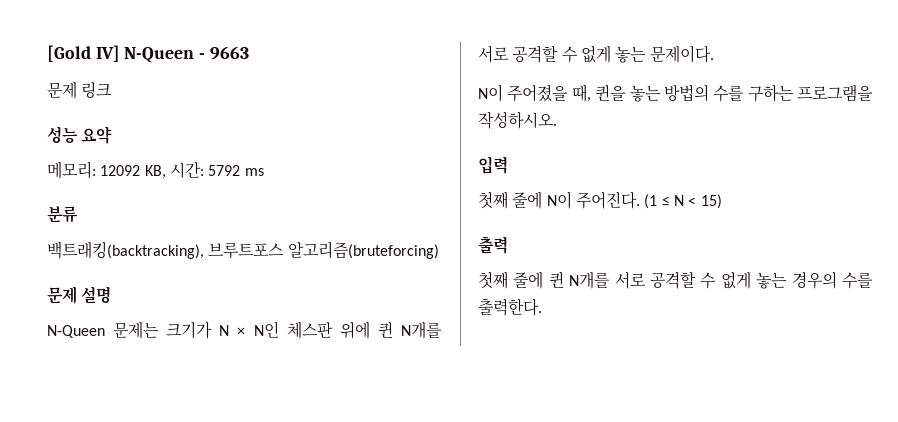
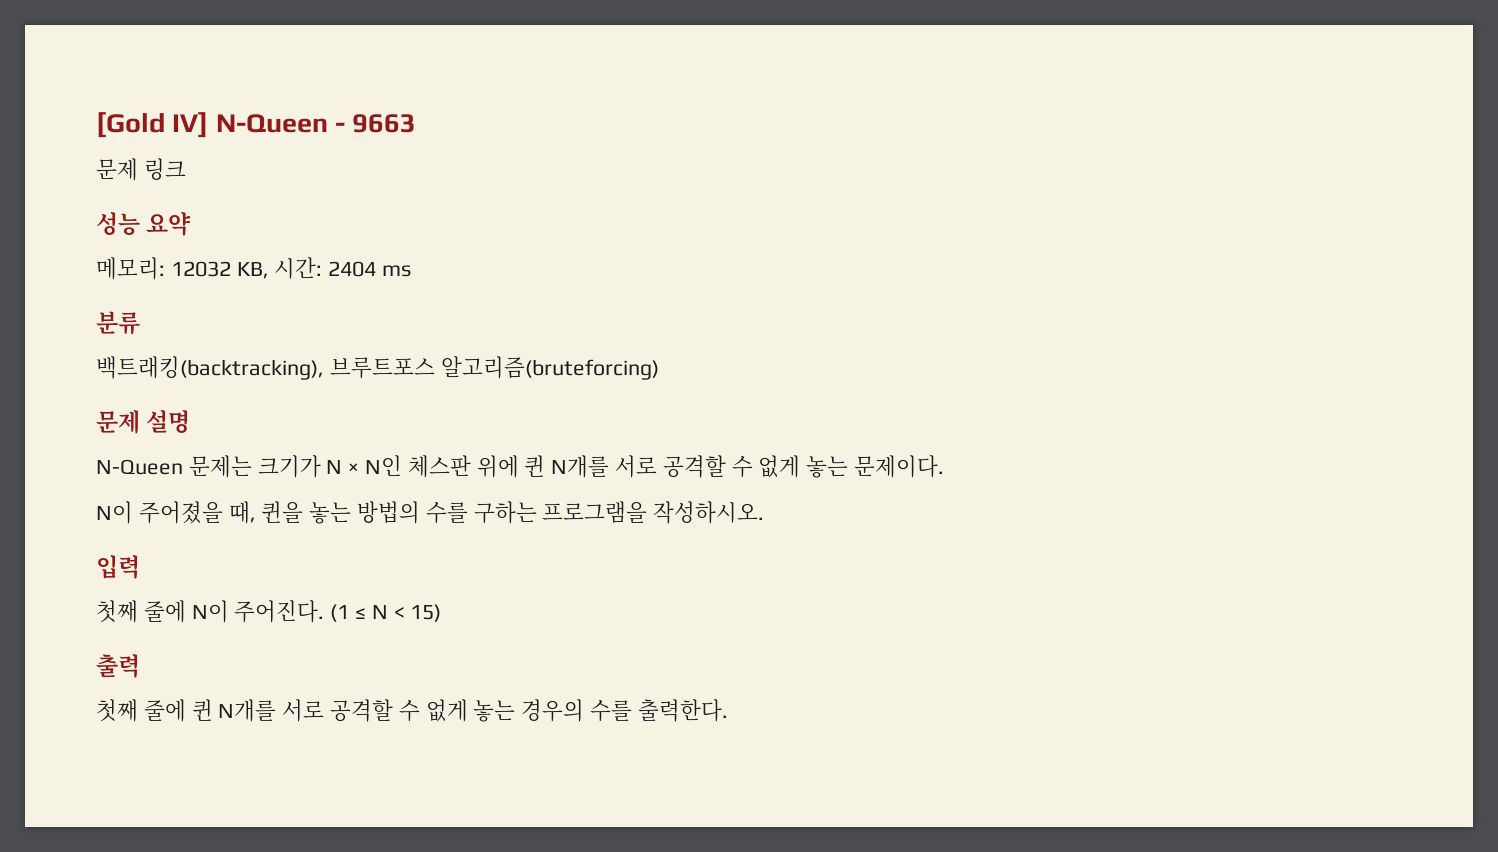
[100,165,141,176] 12092 -> [170,261,231,277] 12032
[208,165,241,176] 5792 -> [328,261,377,277] 2404

